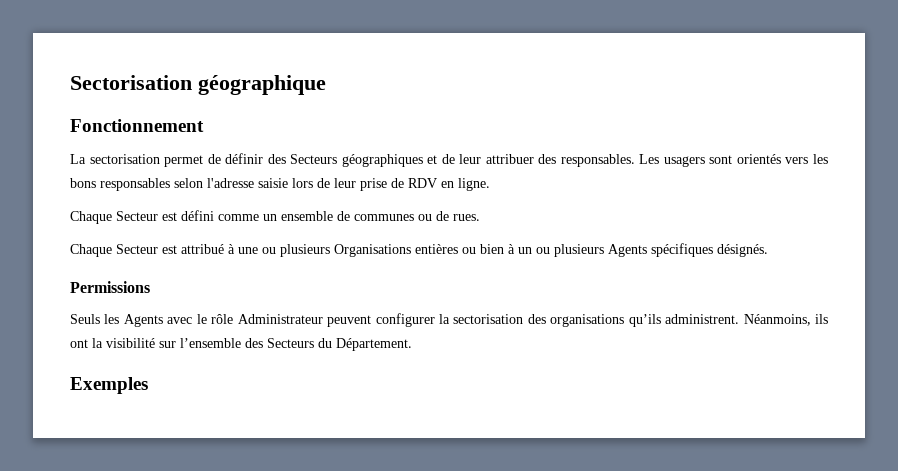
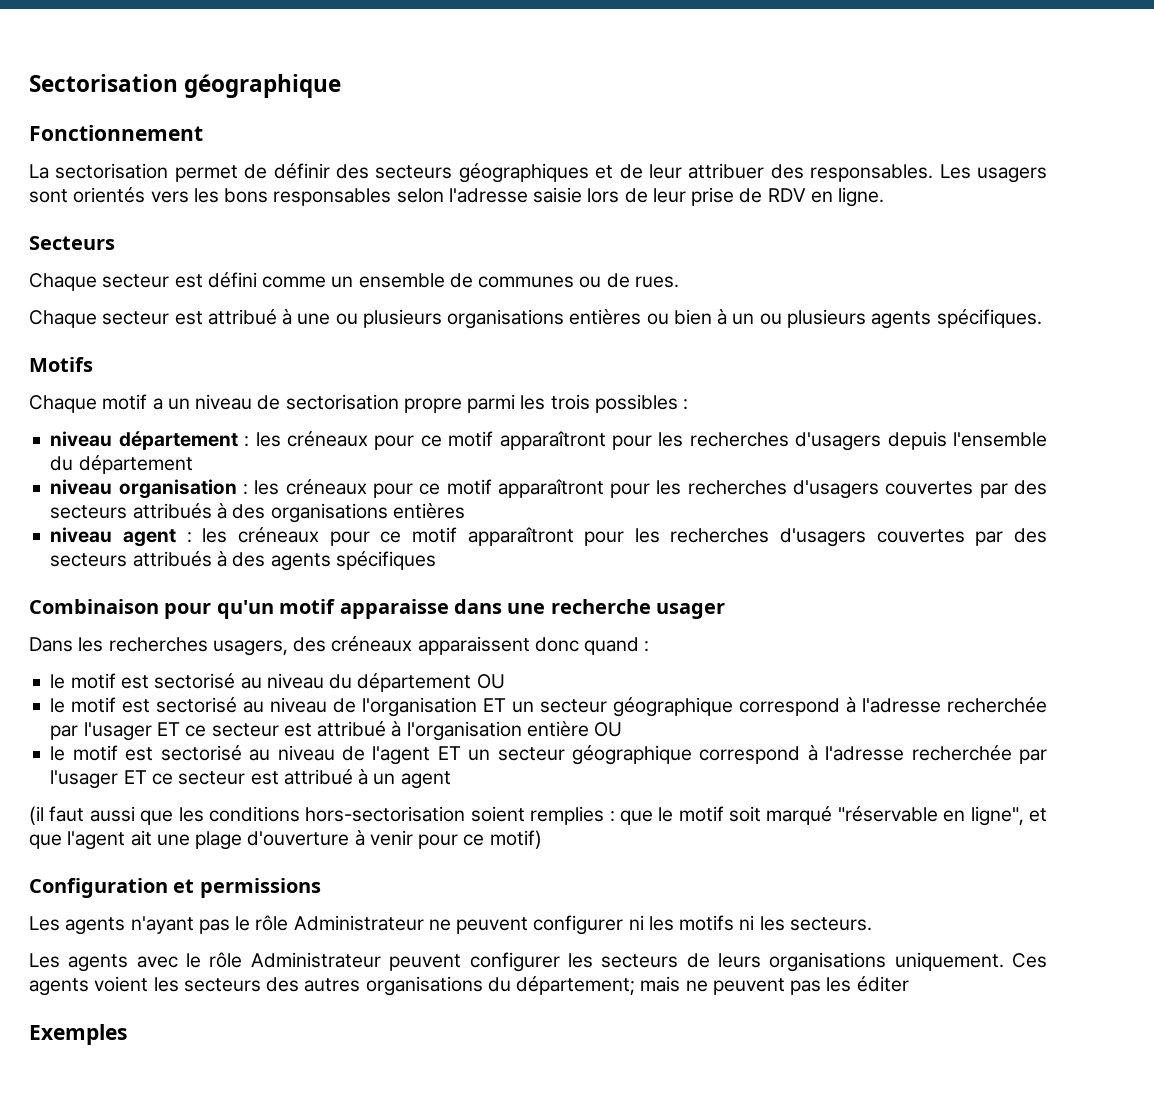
[290,154,338,164] Secteurs -> [375,165,453,179] secteurs
[70,211,158,224] // Chaque Secteur -> [29,236,115,250] [29,273,170,291] // Secteurs // Chaque secteur
[116,244,158,254] Secteur -> [102,311,170,325] secteur
[334,244,411,257] Organisations -> [447,309,565,329] organisations
[608,243,768,257] [70,281,150,293] [70,314,163,327] Agents spécifiques désignés. // Permissions // Seuls les Agents -> [871,309,1042,329] [29,357,93,372] [29,394,689,413] [50,431,1047,451] [50,455,193,474] [50,479,1047,499] [50,503,465,523] [50,527,1047,547] [50,551,436,571] [29,599,726,619] [29,636,650,656] [50,673,505,692] [50,697,1047,717] [50,721,623,741] [50,745,1047,765] [50,769,451,789] [29,806,1048,826] [29,830,542,850] [29,878,321,898] [29,915,872,935] [29,953,129,972] agents spécifiques. // Motifs // Chaque motif a un niveau de sectorisation propre parmi les trois possibles : // niveau département : les créneaux pour ce motif apparaîtront pour les recherches d'usagers depuis l'ensemble du département // niveau organisation : les créneaux pour ce motif apparaîtront pour les recherches d'usagers couvertes par des secteurs attribués à des organisations entières // niveau agent : les créneaux pour ce motif apparaîtront pour les recherches d'usagers couvertes par des secteurs attribués à des agents spécifiques // Combinaison pour qu'un motif apparaisse dans une recherche usager // Dans les recherches usagers, des créneaux apparaissent donc quand : // le motif est sectorisé au niveau du département OU // le motif est sectorisé au niveau de l'organisation ET un secteur géographique correspond à l'adresse recherchée par l'usager ET ce secteur est attribué à l'organisation entière OU // le motif est sectorisé au niveau de l'agent ET un secteur géographique correspond à l'adresse recherchée par l'usager ET ce secteur est attribué à un agent // (il faut aussi que les conditions hors-sectorisation soient remplies : que le motif soit marqué "réservable en ligne", et que l'agent ait une plage d'ouverture à venir pour ce motif) // Configuration et permissions // Les agents n'ayant pas le rôle Administrateur ne peuvent configurer ni les motifs ni les secteurs. // Les agents
[438,314,828,327] [70,338,412,351] la sectorisation des organisations qu’ils administrent. Néanmoins, ils ont la visibilité sur l’ensemble des Secteurs du Département. -> [567,952,1048,972] [29,976,909,996] les secteurs de leurs organisations uniquement. Ces agents voient les secteurs des autres organisations du département; mais ne peuvent pas les éditer

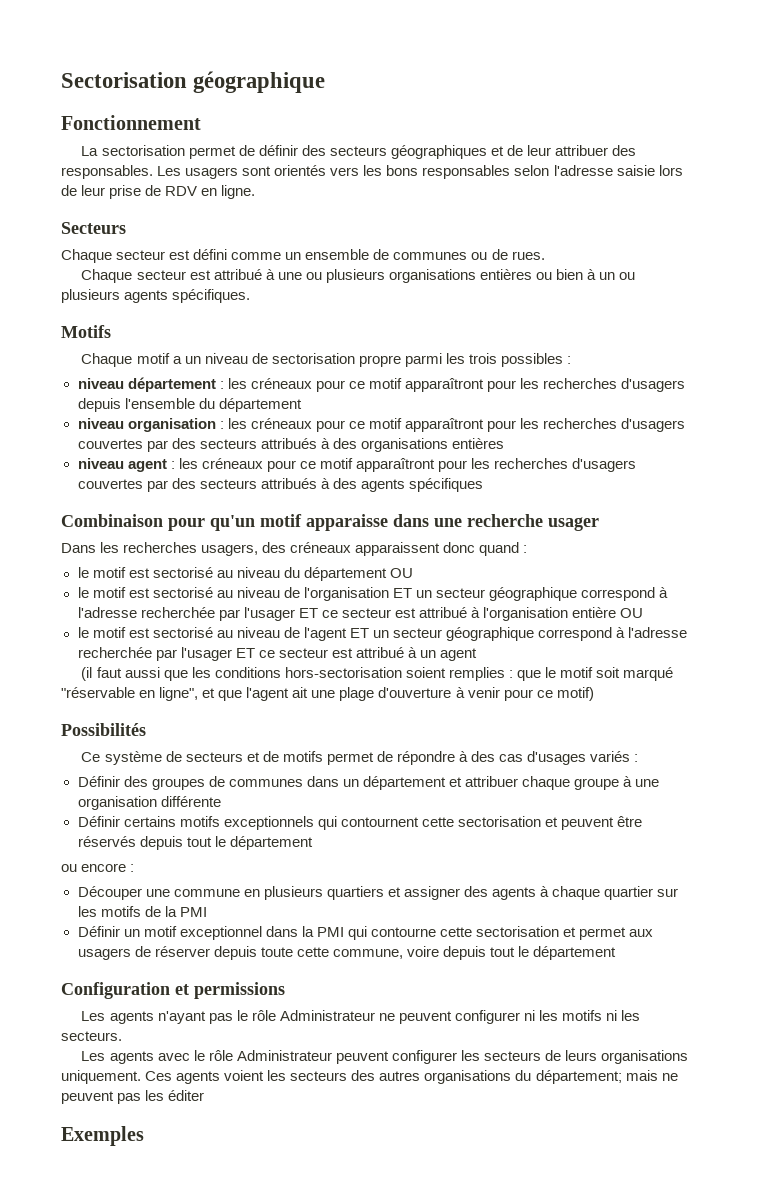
(542, 839) none -> [61,723,146,736] [81,751,639,765] [77,776,660,790] [77,796,221,810] [77,816,642,830] [77,836,313,850] [61,863,135,872] [77,886,679,900] [77,906,207,917] [77,926,654,940] [77,946,617,960] // Possibilités // Ce système de secteurs et de motifs permet de répondre à des cas d'usages variés : // Définir des groupes de communes dans un département et attribuer chaque groupe à une organisation différente // Définir certains motifs exceptionnels qui contournent cette sectorisation et peuvent être réservés depuis tout le département // ou encore : // Découper une commune en plusieurs quartiers et assigner des agents à chaque quartier sur les motifs de la PMI // Définir un motif exceptionnel dans la PMI qui contourne cette sectorisation et permet aux usagers de réserver depuis toute cette commune, voire depuis tout le département

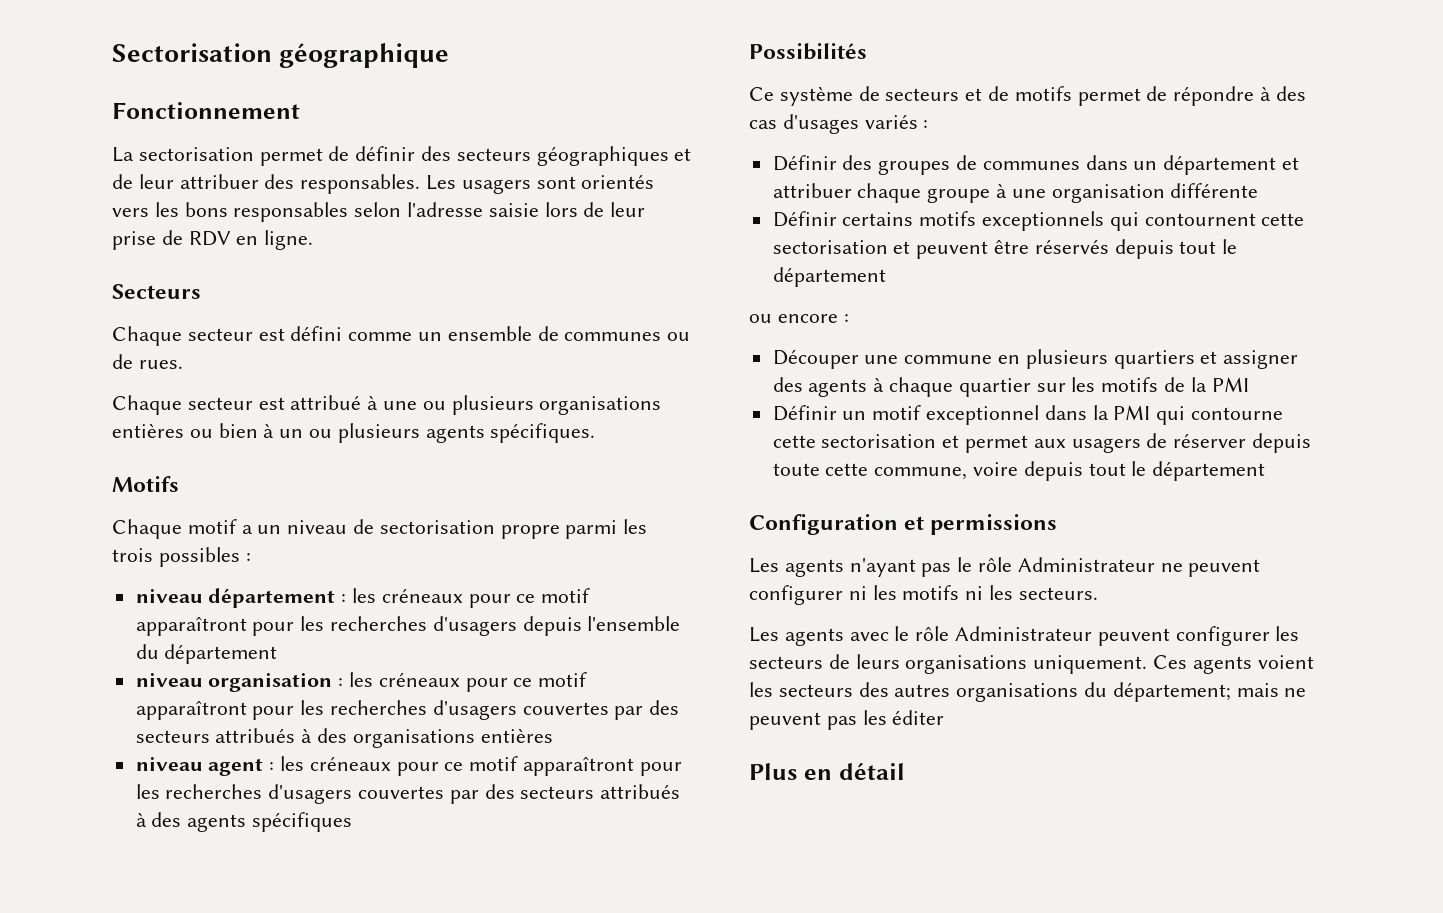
[61,514,599,531] [61,542,528,556] [77,567,413,581] [77,587,669,601] [77,607,644,621] [77,627,688,641] [77,647,478,661] [81,667,674,681] [61,687,594,701] // Combinaison pour qu'un motif apparaisse dans une recherche usager // Dans les recherches usagers, des créneaux apparaissent donc quand : // le motif est sectorisé au niveau du département OU // le motif est sectorisé au niveau de l'organisation ET un secteur géographique correspond à l'adresse recherchée par l'usager ET ce secteur est attribué à l'organisation entière OU // le motif est sectorisé au niveau de l'agent ET un secteur géographique correspond à l'adresse recherchée par l'usager ET ce secteur est attribué à un agent // (il faut aussi que les conditions hors-sectorisation soient remplies : que le motif soit marqué "réservable en ligne", et que l'agent ait une plage d'ouverture à venir pour ce motif) -> (353, 822) none
[61,1126,144,1146] Exemples -> [749,763,905,780] Plus en détail

